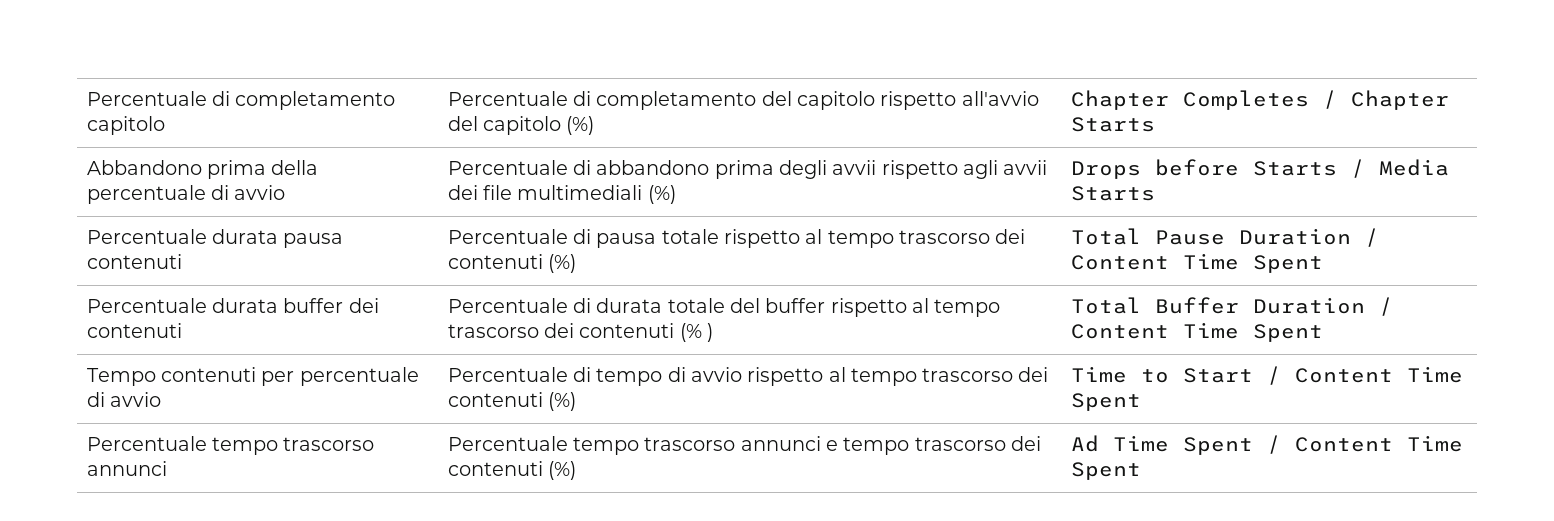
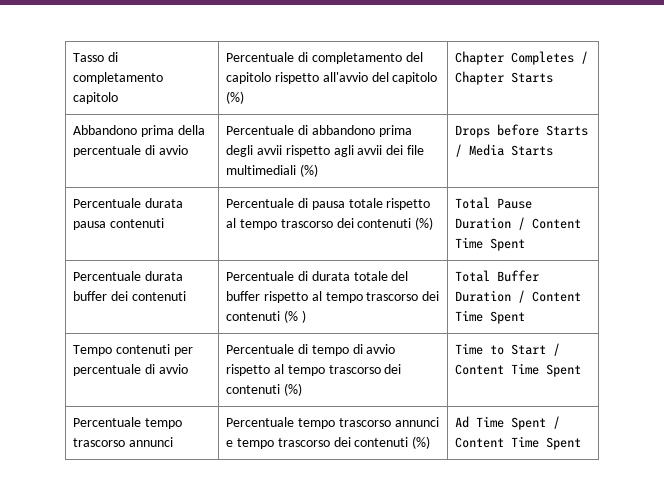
[86,91,207,106] Percentuale -> [73,53,105,62] Tasso

